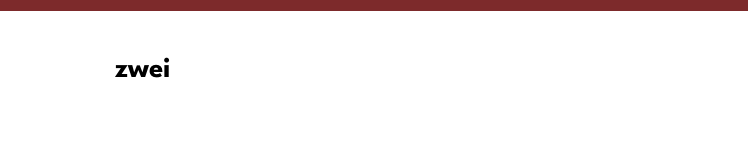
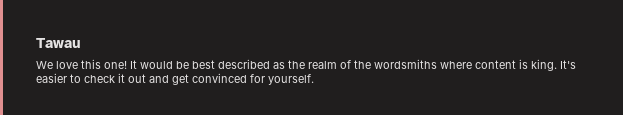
[114,57,171,78] zwei -> [36,38,81,48] [36,59,576,71] [36,73,314,85] Tawau // We love this one! It would be best described as the realm of the wordsmiths where content is king. It's easier to check it out and get convinced for yourself.

